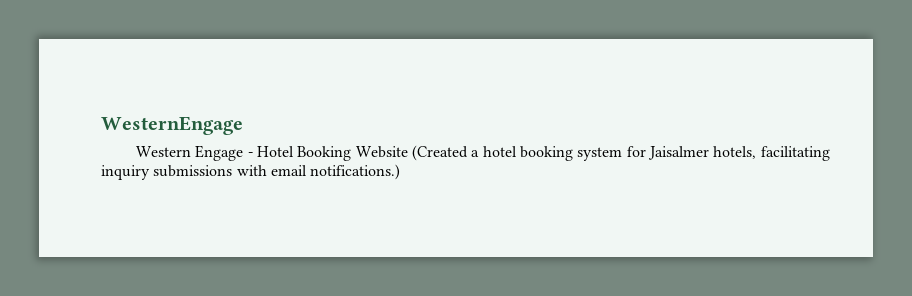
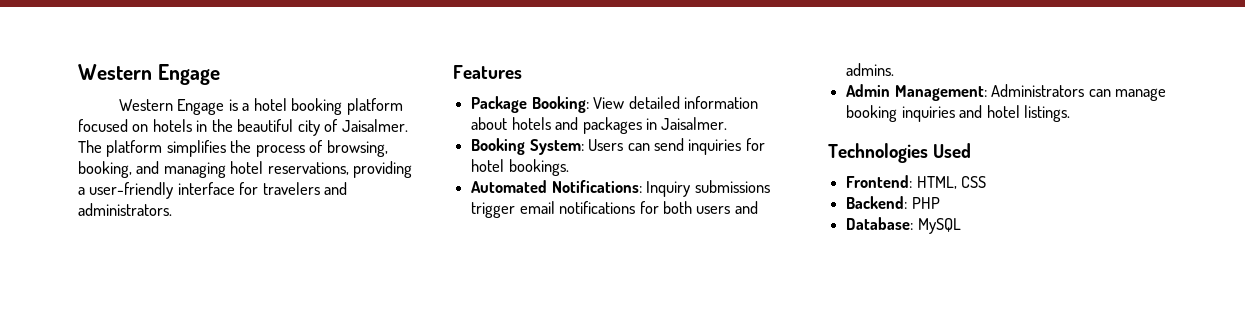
[101,116,243,135] [136,145,830,161] [101,164,401,180] WesternEngage // Western Engage - Hotel Booking Website (Created a hotel booking system for Jaisalmer hotels, facilitating inquiry submissions with email notifications.) -> [78,64,220,85] [119,98,403,115] [78,119,408,136] [78,140,388,157] [78,161,413,178] [78,182,348,199] [78,203,172,216] [453,65,522,79] [471,96,758,113] [471,117,728,134] [471,138,765,155] [471,159,569,176] [471,180,770,197] [471,201,758,218] [846,63,895,76] [846,84,1166,101] [846,105,1070,122] [828,143,972,163] [846,175,987,189] [846,196,940,209] [846,217,961,234] Western Engage // Western Engage is a hotel booking platform focused on hotels in the beautiful city of Jaisalmer. The platform simplifies the process of browsing, booking, and managing hotel reservations, providing a user-friendly interface for travelers and administrators. // Features // Package Booking: View detailed information about hotels and packages in Jaisalmer. // Booking System: Users can send inquiries for hotel bookings. // Automated Notifications: Inquiry submissions trigger email notifications for both users and admins. // Admin Management: Administrators can manage booking inquiries and hotel listings. // Technologies Used // Frontend: HTML, CSS // Backend: PHP // Database: MySQL

